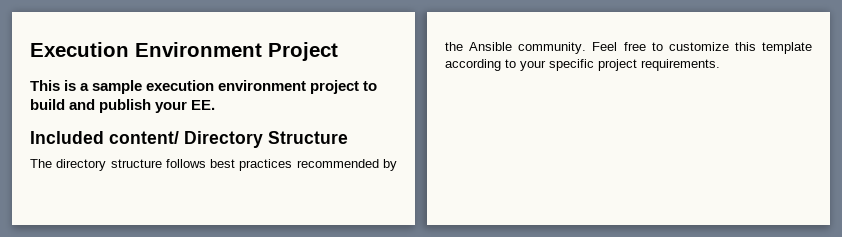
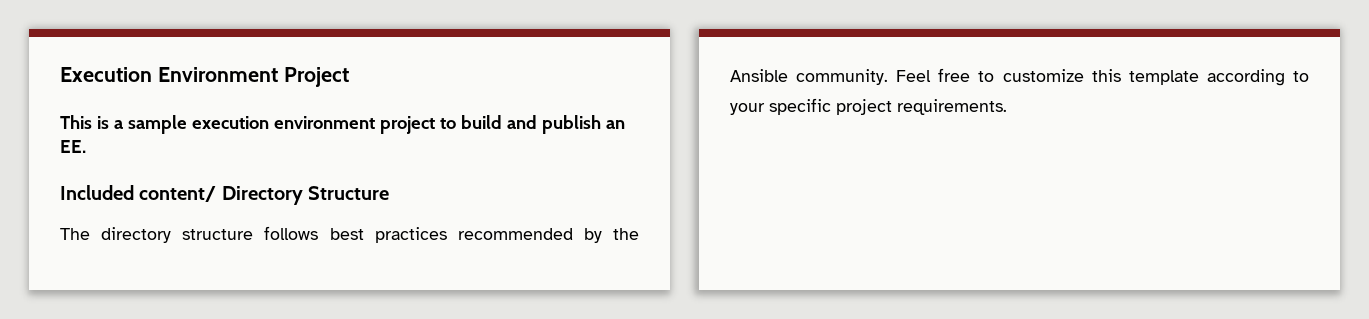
[155,101,188,113] your -> [605,120,625,129] an

